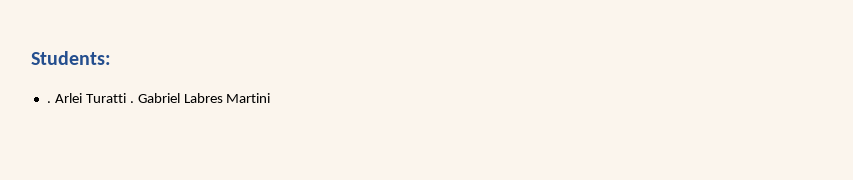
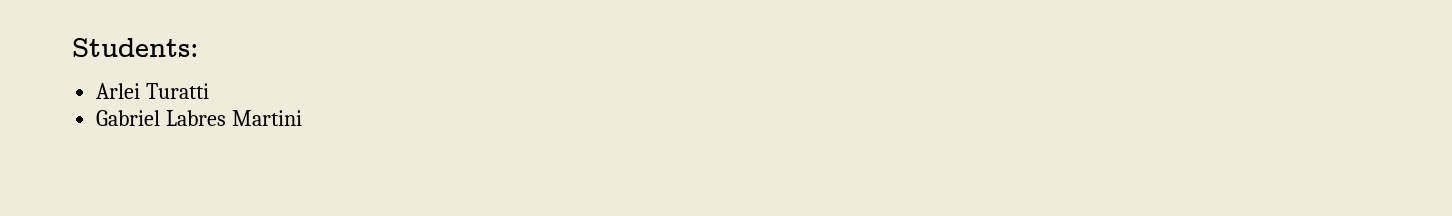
[46,101,51,103] . -> (199, 47) none
[129,101,134,103] . -> (210, 91) //

